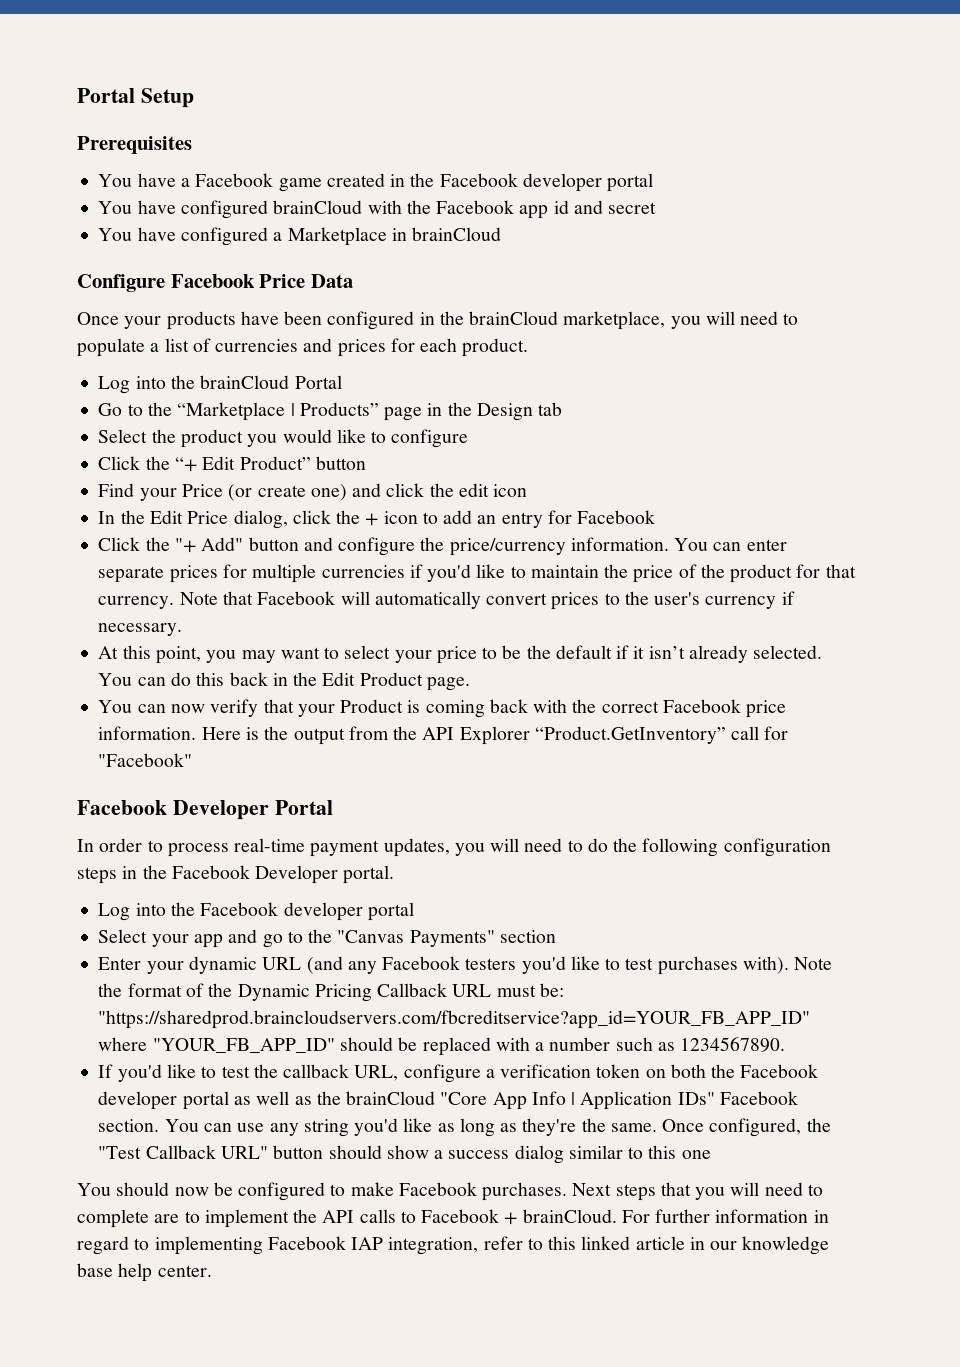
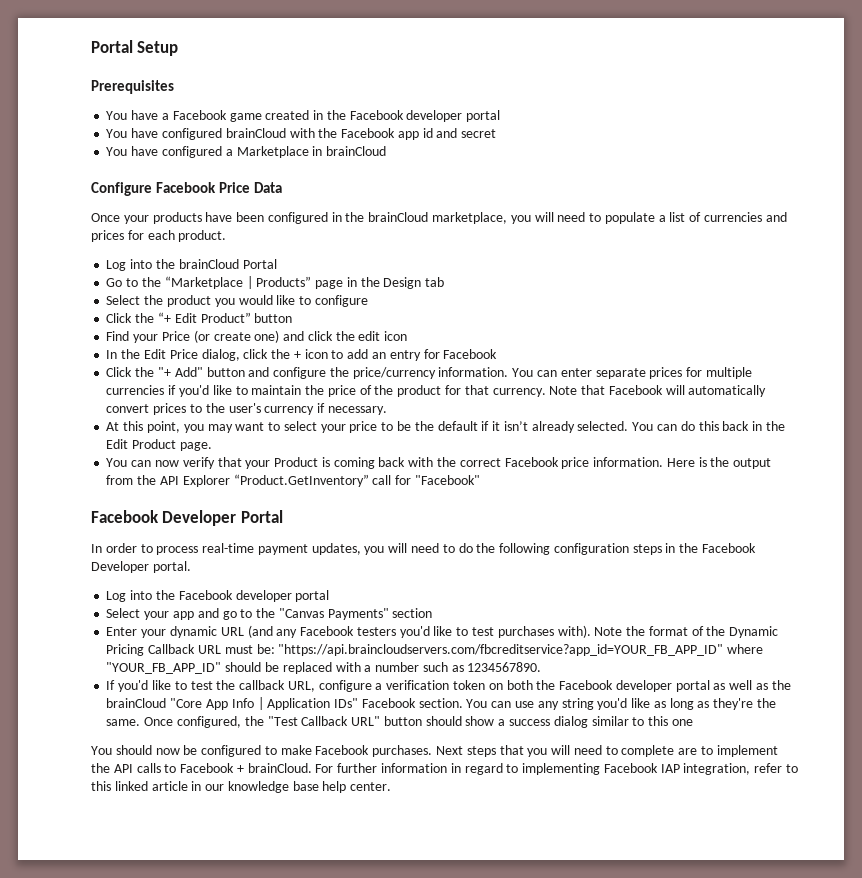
[98,1010,811,1029] "https://sharedprod.braincloudservers.com/fbcreditservice?app_id=YOUR_FB_APP_ID" -> [278,644,724,656] "https://api.braincloudservers.com/fbcreditservice?app_id=YOUR_FB_APP_ID"

